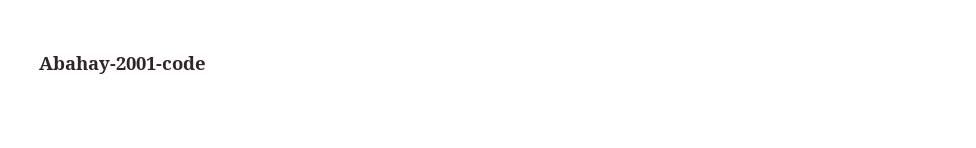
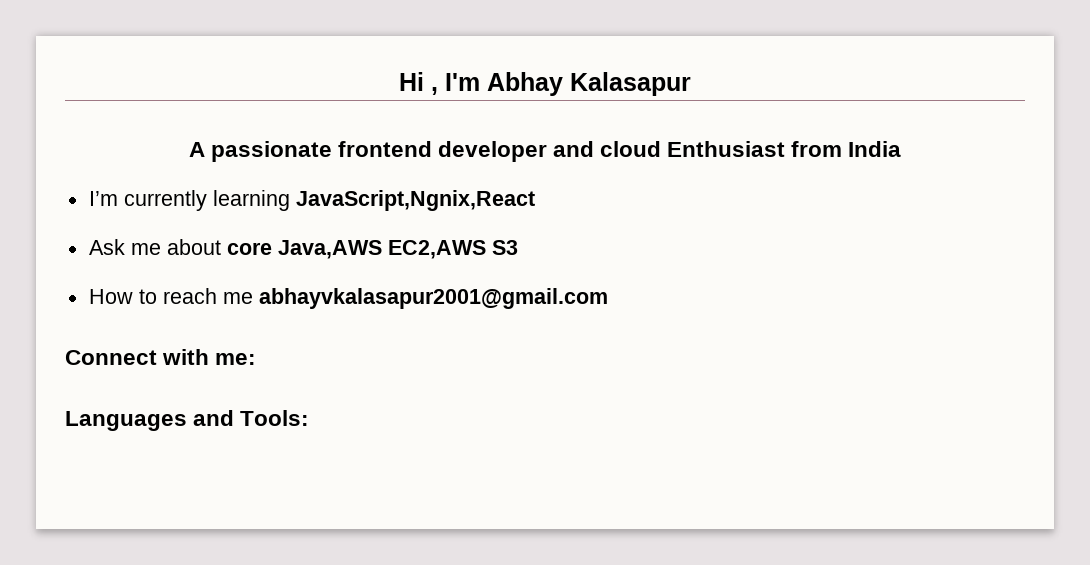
[39,56,206,74] Abahay-2001-code -> [399,72,691,96] [188,141,902,162] [88,190,535,211] [88,239,518,259] [88,288,608,309] [65,349,257,365] [65,410,310,431] Hi , I'm Abhay Kalasapur // A passionate frontend developer and cloud Enthusiast from India // I’m currently learning JavaScript,Ngnix,React // Ask me about core Java,AWS EC2,AWS S3 // How to reach me abhayvkalasapur2001@gmail.com // Connect with me: // Languages and Tools:

